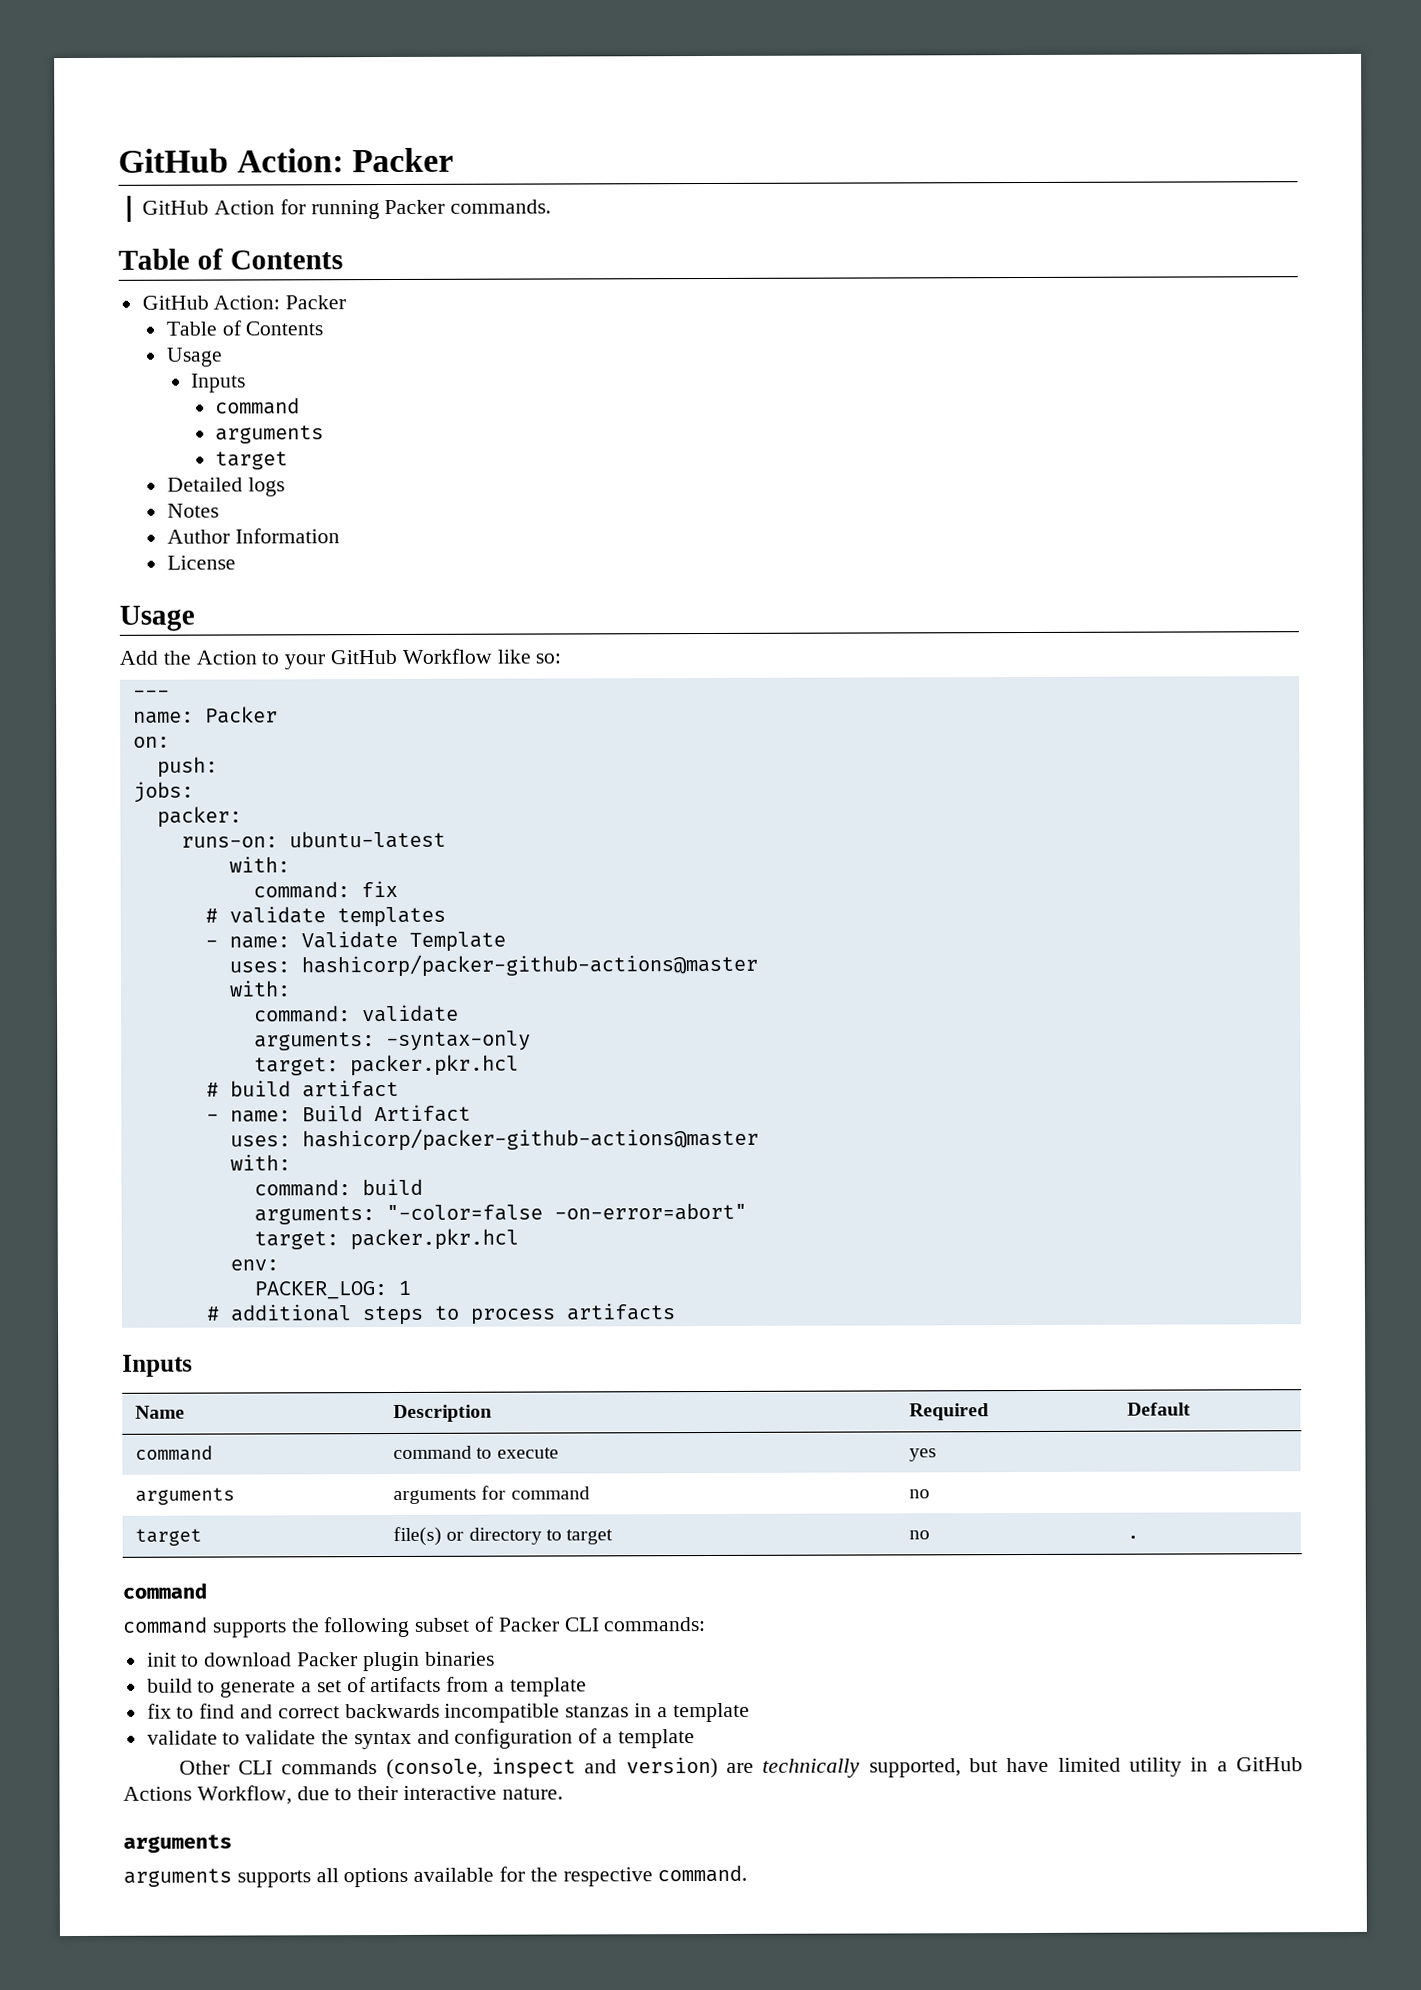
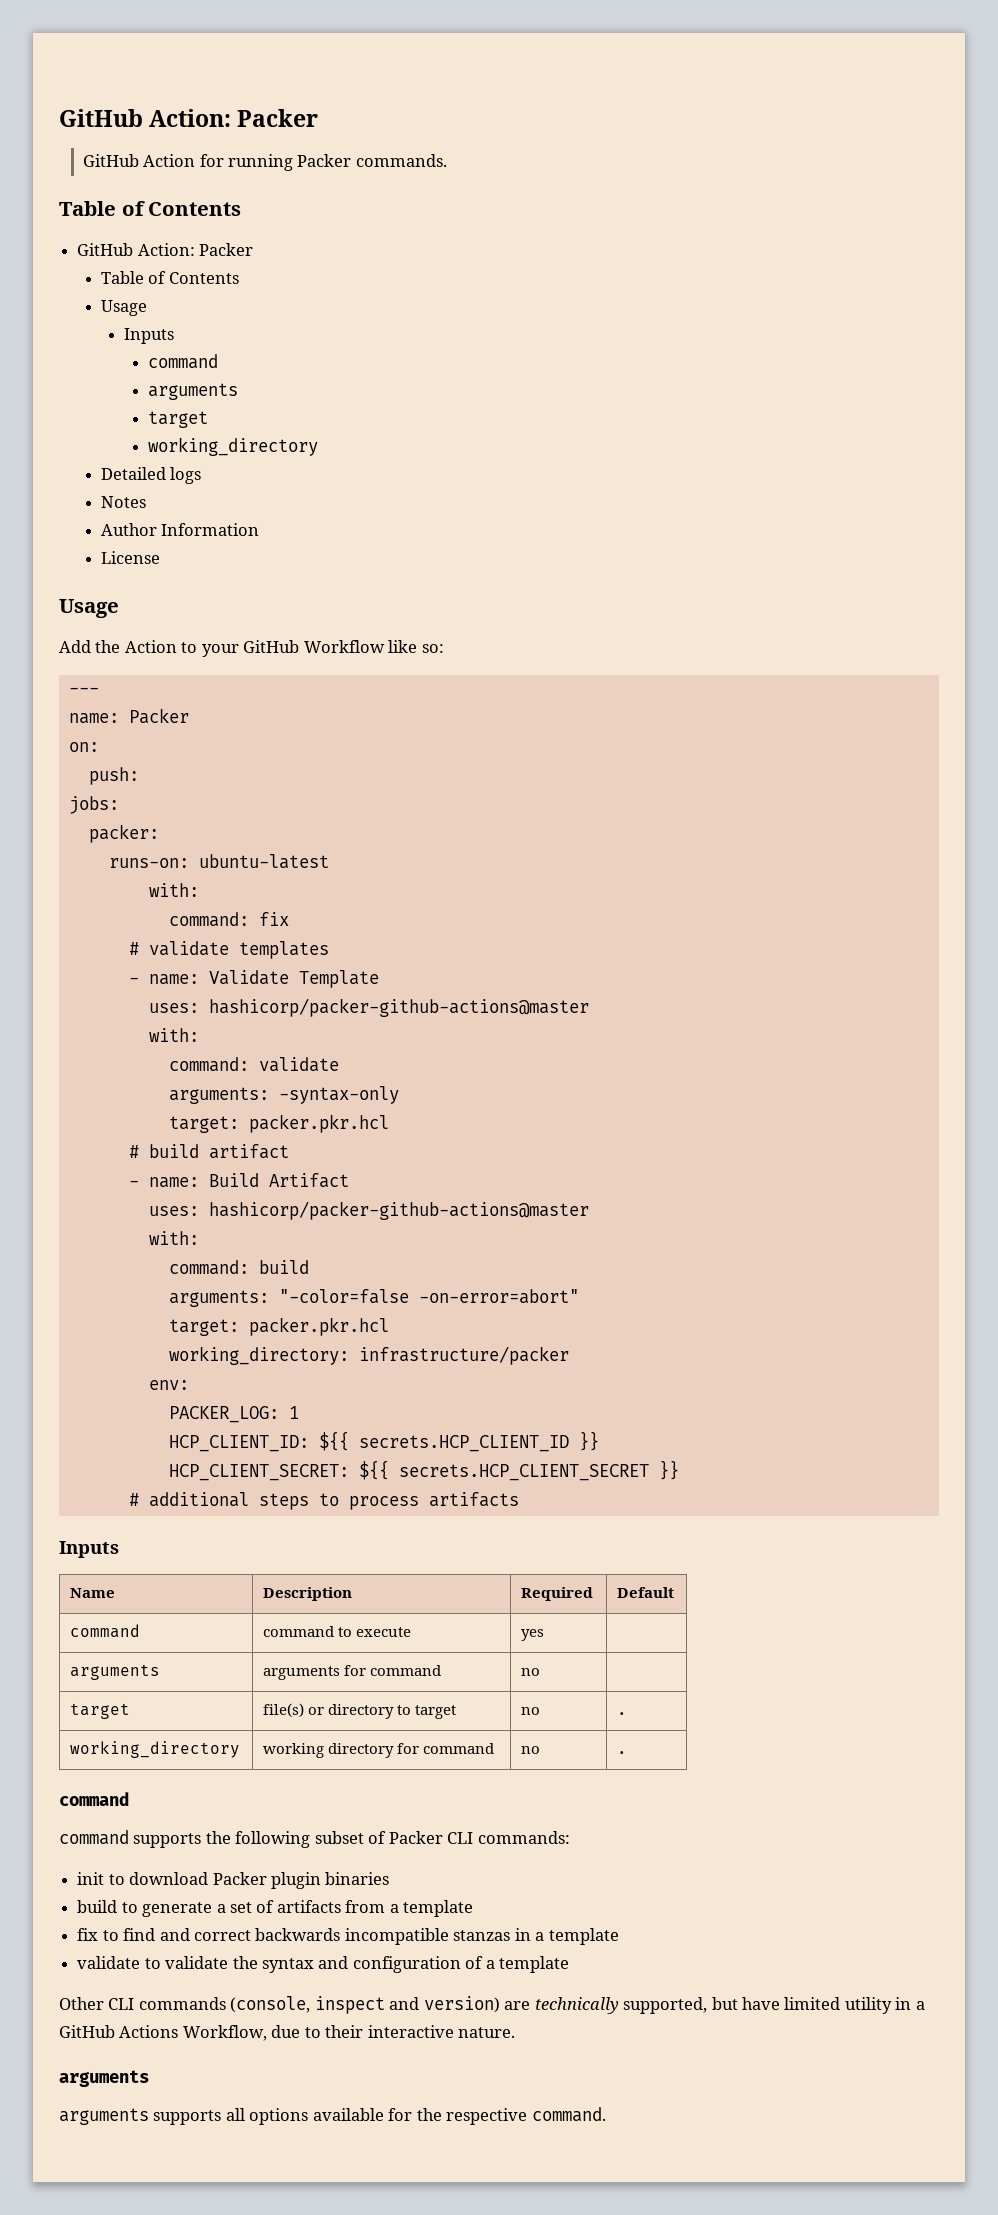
(289, 460) none -> [147,437,318,456] // working_directory
(519, 1239) none -> [168,1346,569,1365] // working_directory: infrastructure/packer
(411, 1287) none -> [168,1431,599,1452] [168,1460,679,1481] // HCP_CLIENT_ID: ${{ secrets.HCP_CLIENT_ID }} // HCP_CLIENT_SECRET: ${{ secrets.HCP_CLIENT_SECRET }}
(1140, 1537) none -> [70,1741,241,1758] [263,1743,495,1758] [521,1746,541,1754] [617,1751,628,1754] // working_directory | working directory for command | no | .

